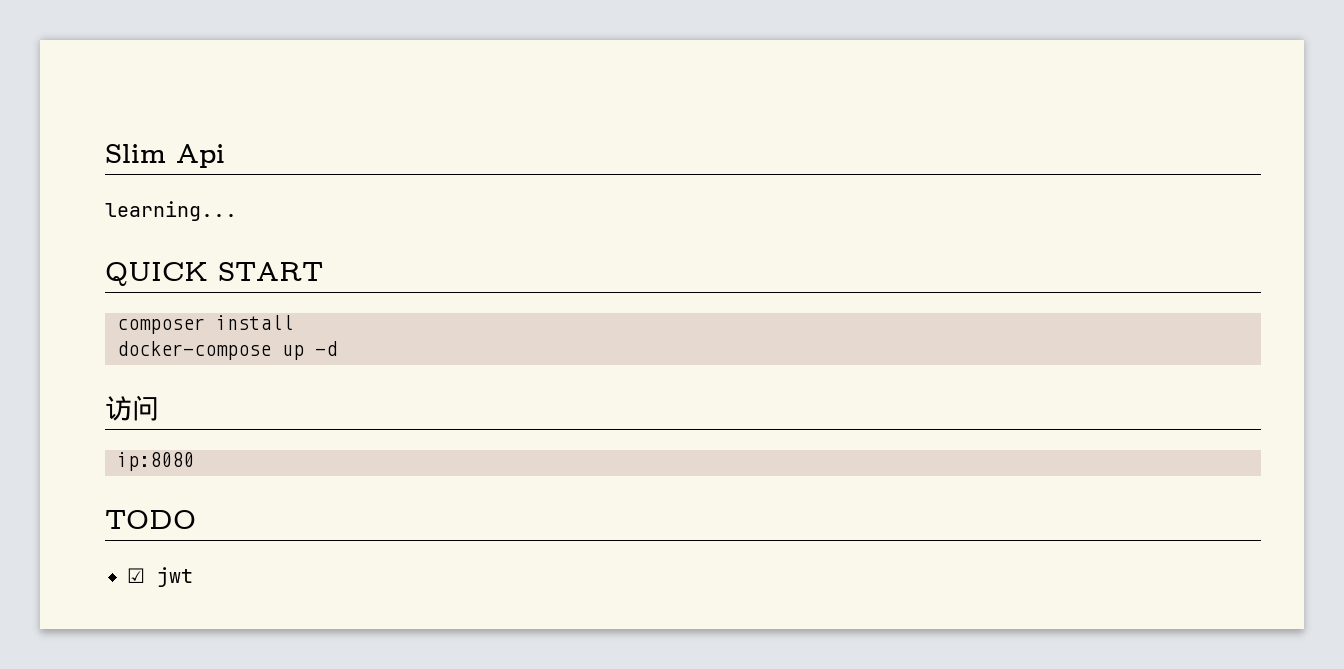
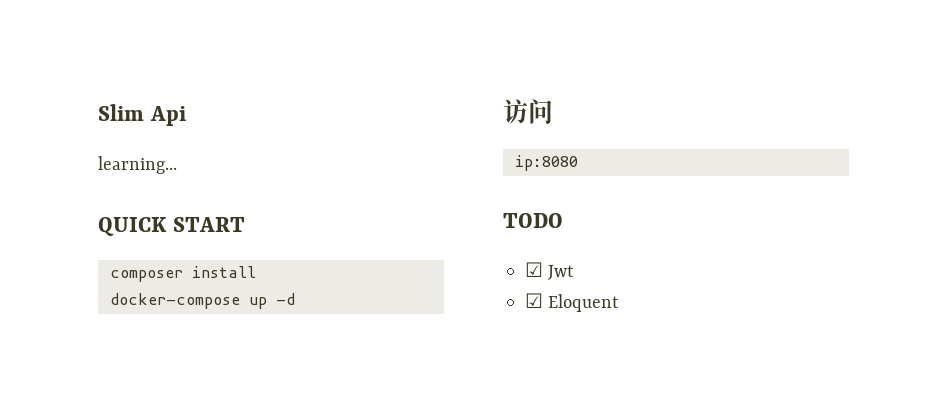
[157,567,193,587] jwt -> [548,265,575,280] [525,293,620,312] Jwt // ☑ Eloquent

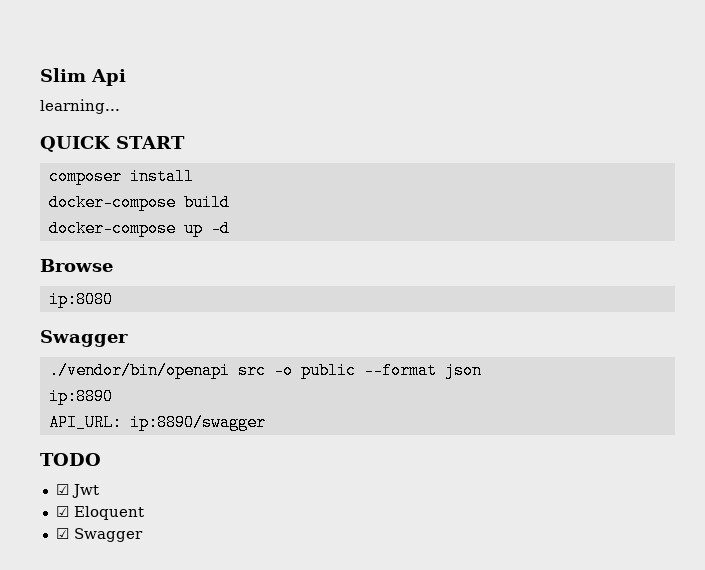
(256, 272) none -> [48,194,230,211] // docker-compose build
[503,99,553,124] 访问 -> [40,259,113,272] Browse
(578, 163) none -> [40,330,128,347] [48,362,482,379] [48,388,113,405] [48,414,266,431] // Swagger // ./vendor/bin/openapi src -o public --format json // ip:8890 // API_URL: ip:8890/swagger
(620, 303) none -> [55,528,143,542] // ☑ Swagger

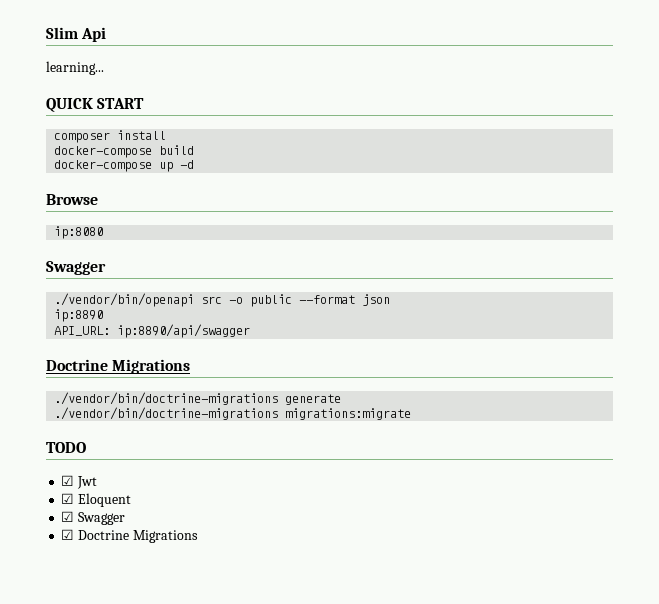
[129,414,266,431] ip:8890/swagger -> [117,324,251,338] [46,359,191,374] [54,392,342,405] [54,407,412,420] ip:8890/api/swagger // Doctrine Migrations // ./vendor/bin/doctrine-migrations generate // ./vendor/bin/doctrine-migrations migrations:migrate
(143, 535) none -> [61,529,198,543] // ☑ Doctrine Migrations

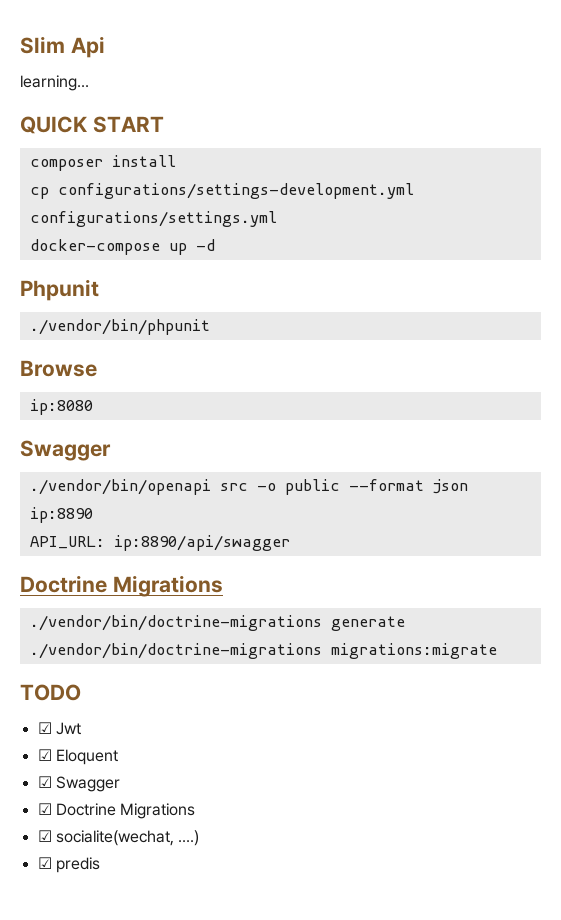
[54,145,195,158] docker-compose build -> [29,183,414,199] [29,211,277,227] cp configurations/settings-development.yml configurations/settings.yml
(195, 164) none -> [20,279,99,301] [29,319,210,335] // Phpunit // ./vendor/bin/phpunit
(198, 536) none -> [37,830,200,846] [37,857,100,873] // ☑ socialite(wechat, ....) // ☑ predis

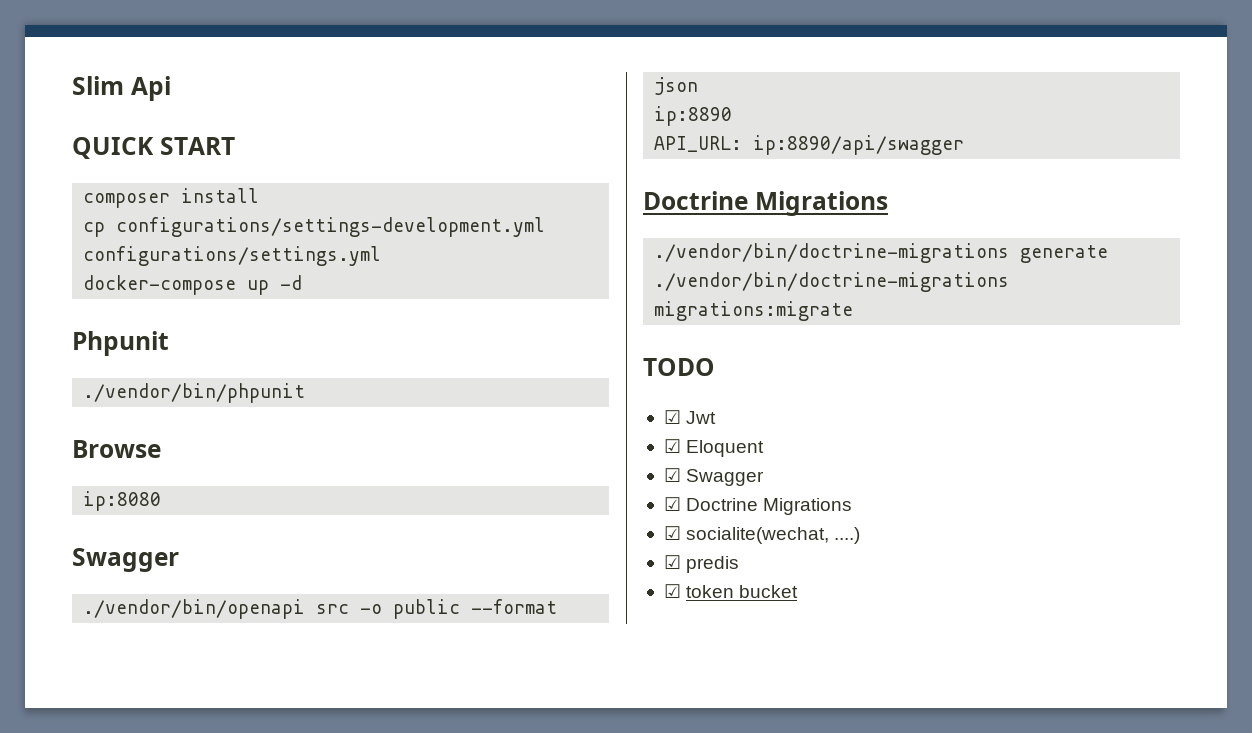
[20,75,89,91] // learning... -> (171, 88) none
(100, 865) none -> [663,584,799,598] // ☑ token bucket

